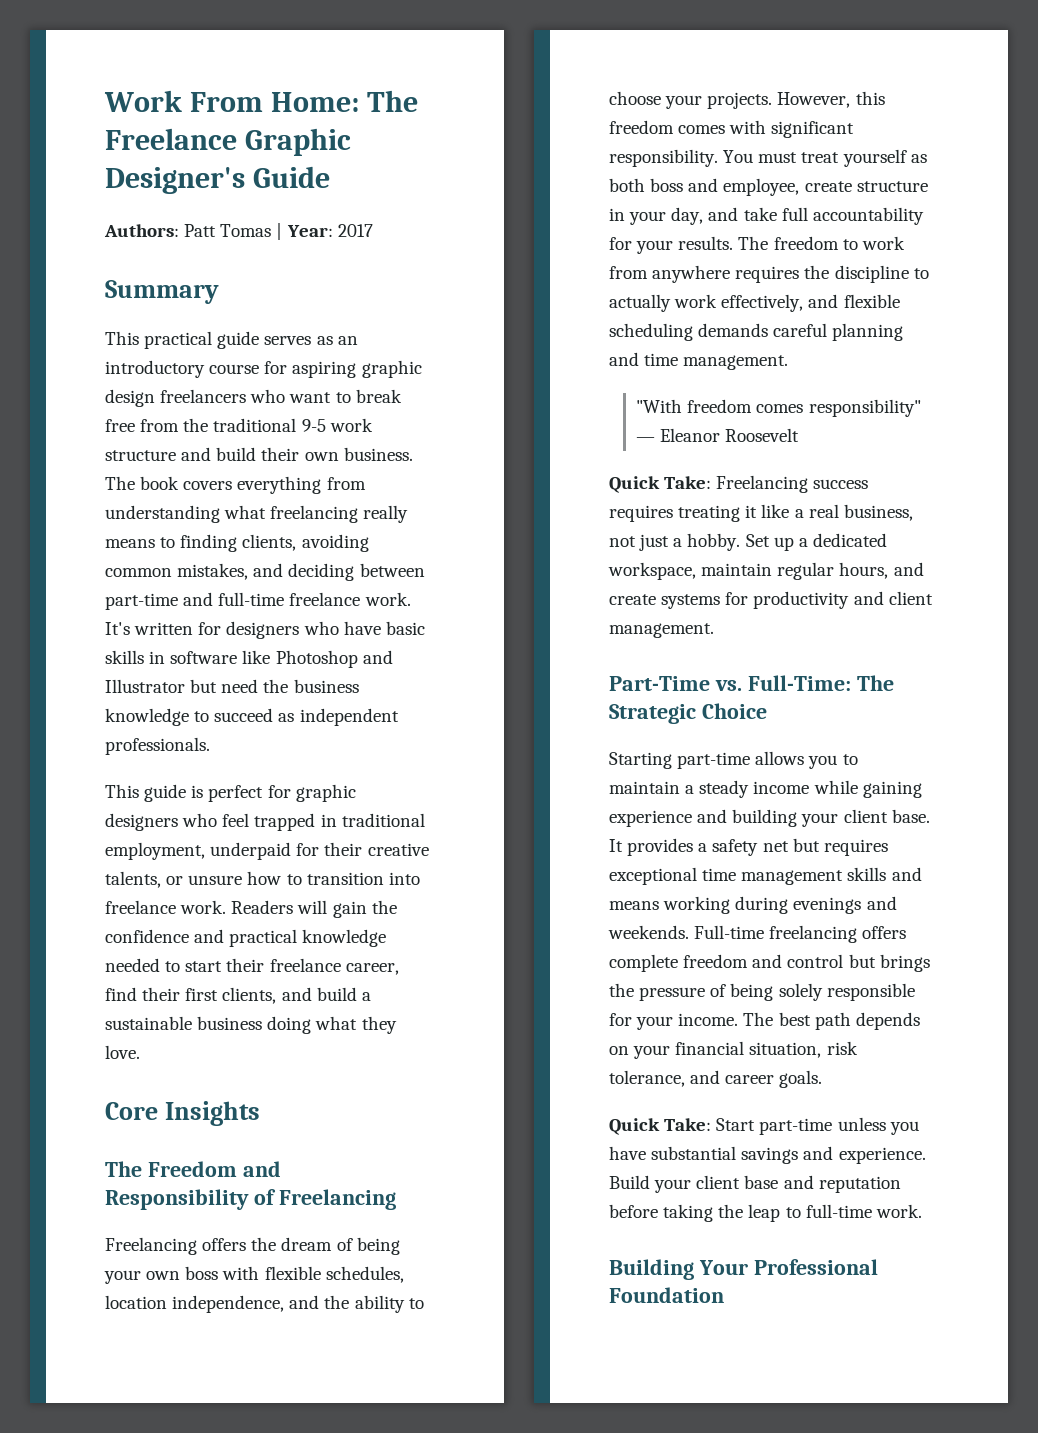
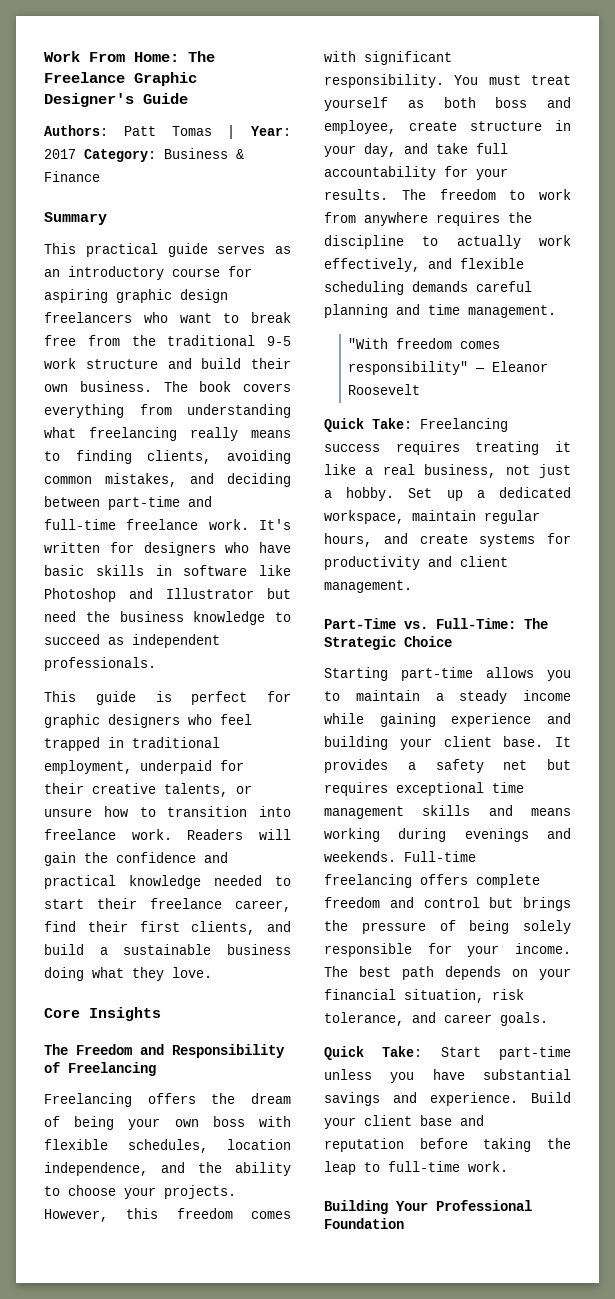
(373, 230) none -> [84,148,244,162] [44,171,100,182] Category: Business & Finance

